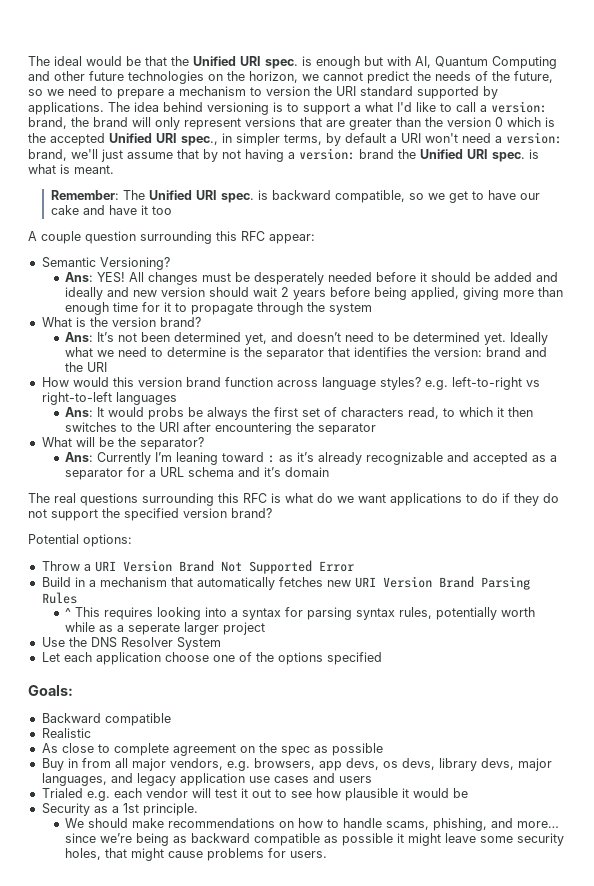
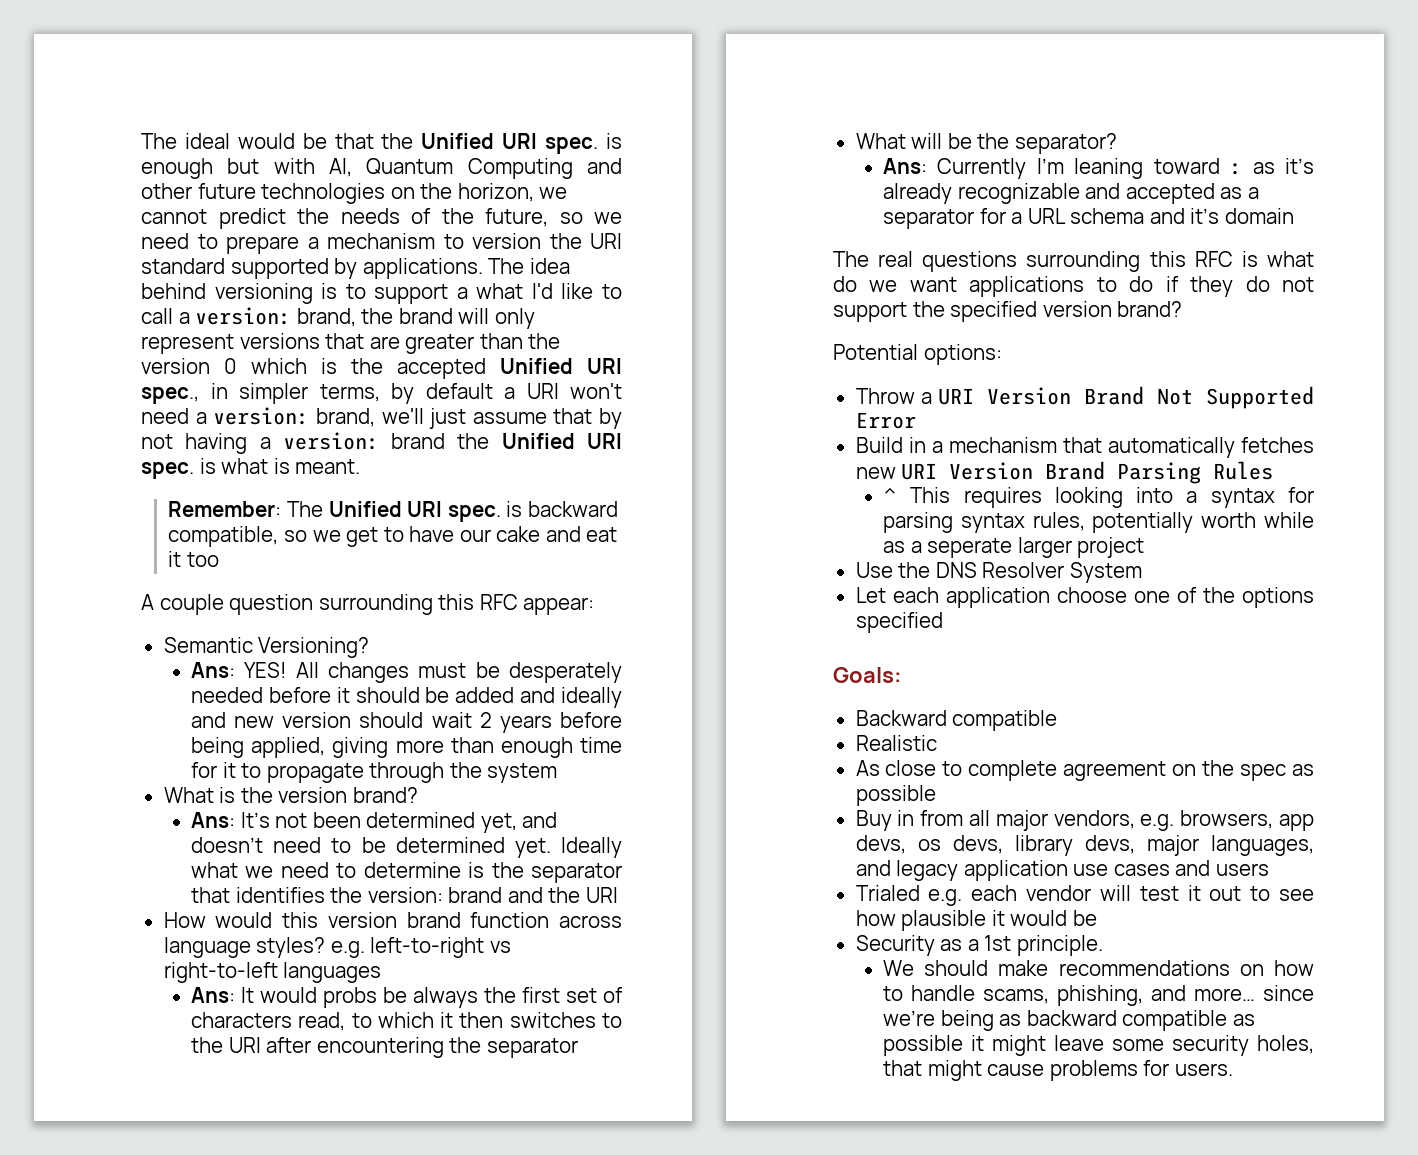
[109,205,138,215] have -> [586,527,618,542] eat

